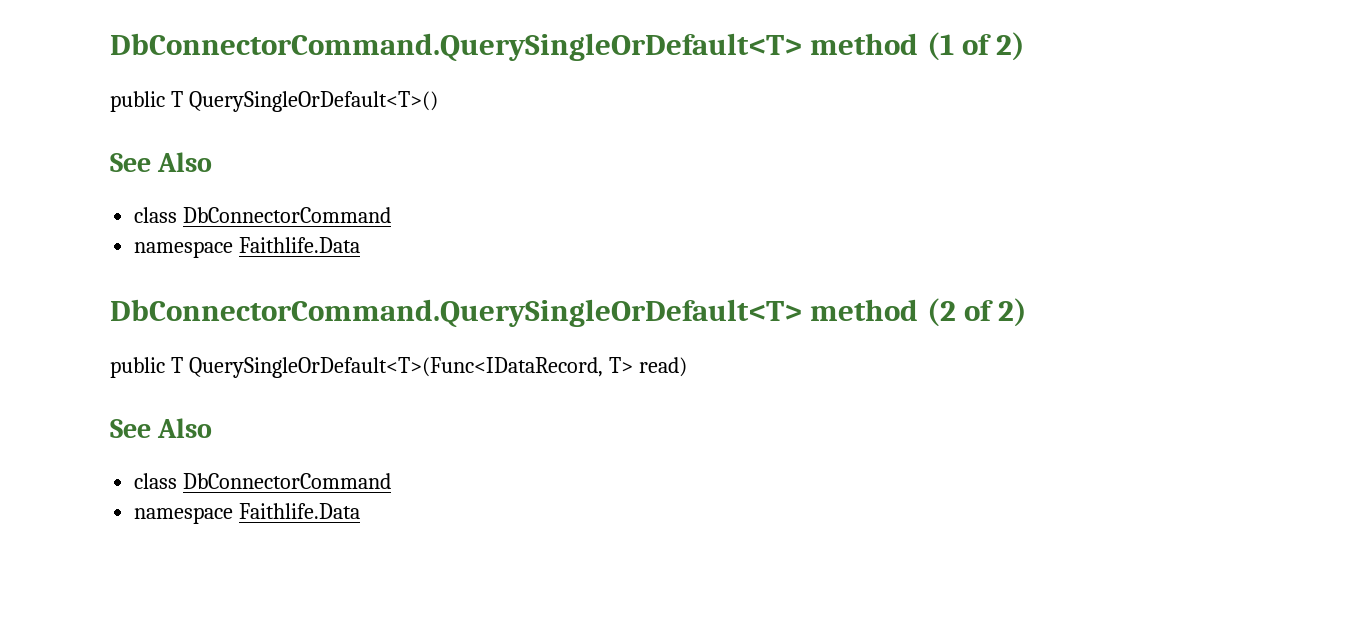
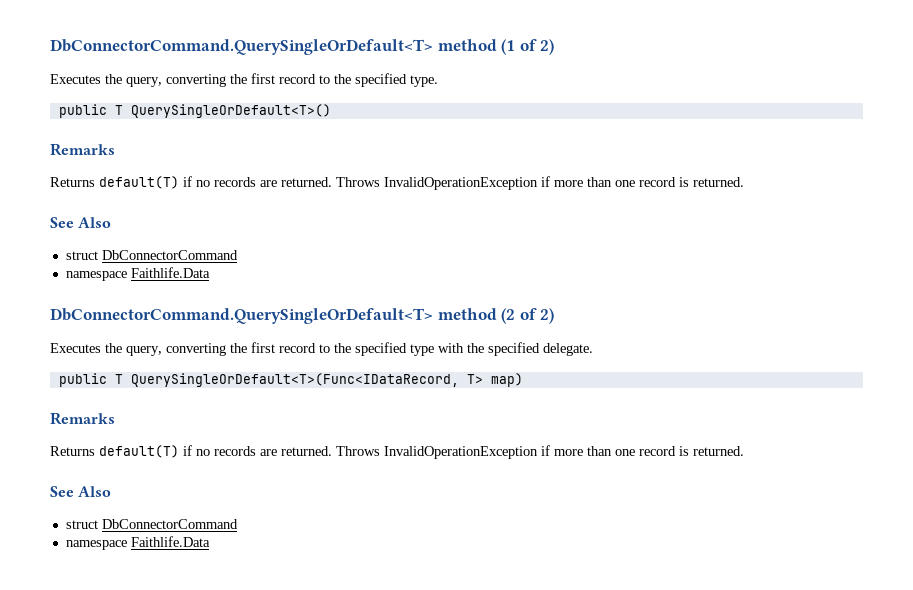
[110,91,438,112] [110,152,213,172] [134,207,178,223] public T QuerySingleOrDefault<T>() // See Also // class -> [50,73,438,87] [58,104,331,118] [50,143,115,156] [50,176,744,190] [50,217,112,228] [65,251,98,260] Executes the query, converting the first record to the specified type. // public T QuerySingleOrDefault<T>() // Remarks // Returns default(T) if no records are returned. Throws InvalidOperationException if more than one record is returned. // See Also // struct
[110,357,687,378] [110,418,213,438] [134,473,178,489] public T QuerySingleOrDefault<T>(Func<IDataRecord, T> read) // See Also // class -> [50,342,593,356] [58,373,523,387] [50,412,115,425] [50,445,744,459] [50,486,112,497] [65,520,98,529] Executes the query, converting the first record to the specified type with the specified delegate. // public T QuerySingleOrDefault<T>(Func<IDataRecord, T> map) // Remarks // Returns default(T) if no records are returned. Throws InvalidOperationException if more than one record is returned. // See Also // struct

